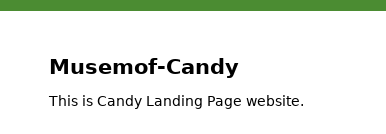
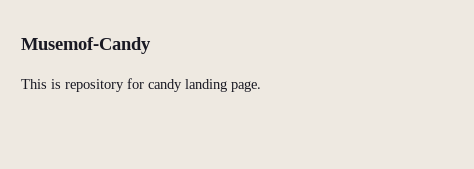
[97,95,304,109] Candy Landing Page website. -> [65,78,261,92] repository for candy landing page.

